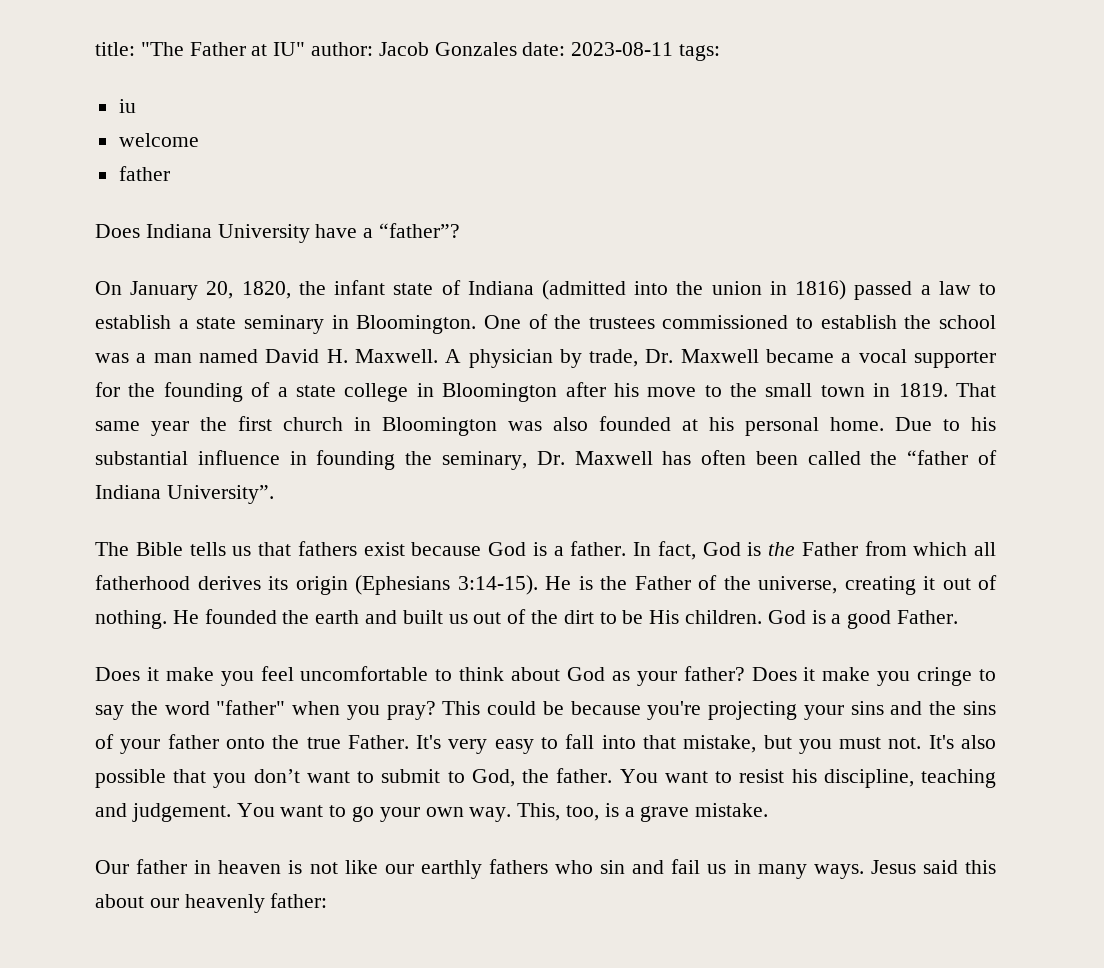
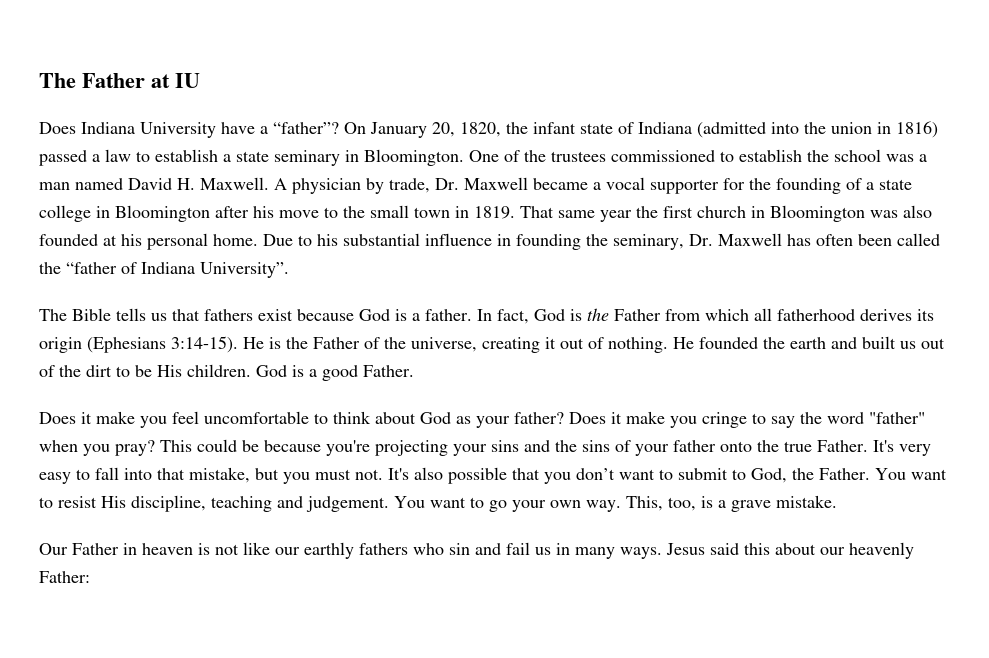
[95,42,721,61] [118,99,136,113] [118,133,199,147] [118,166,170,181] title: "The Father at IU" author: Jacob Gonzales date: 2023-08-11 tags: // iu // welcome // father -> [39,73,200,88] The Father at IU
(461, 230) // -> (339, 128) none
[556,768,613,783] father. -> [819,468,870,480] Father.
[791,769,817,783] his -> [101,496,126,508] His
[136,859,188,874] father -> [72,543,119,555] Father
[270,893,328,908] father: -> [39,571,90,583] Father:

